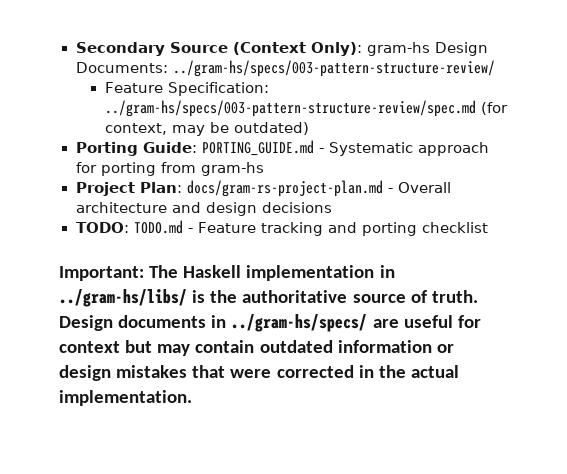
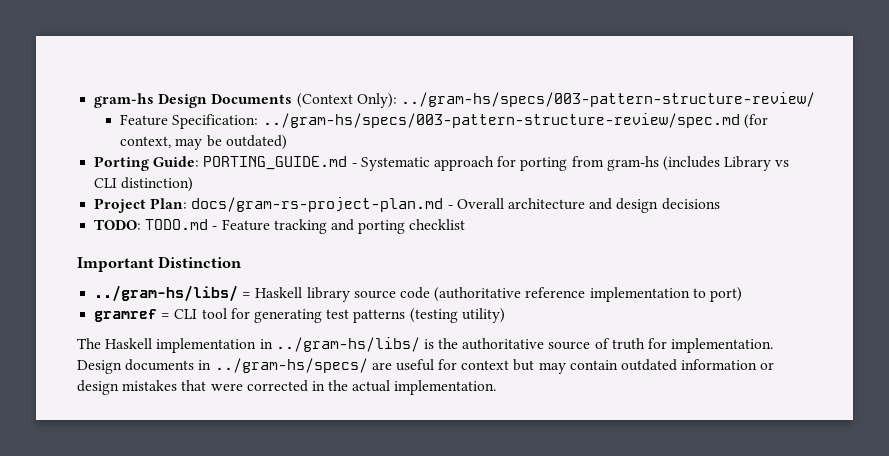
[75,42,488,56] [75,62,168,73] Secondary Source (Context Only): gram-hs Design Documents: -> [94,93,397,108] gram-hs Design Documents (Context Only):
(264, 169) none -> [662,156,790,171] [94,177,194,192] (includes Library vs CLI distinction)
[59,266,144,281] Important: -> [77,256,243,272] [94,285,742,302] [94,308,505,323] Important Distinction // ../gram-hs/libs/ = Haskell library source code (authoritative reference implementation to port) // gramref = CLI tool for generating test patterns (testing utility) //
[431,290,478,303] truth. -> [611,338,774,353] truth for implementation.

